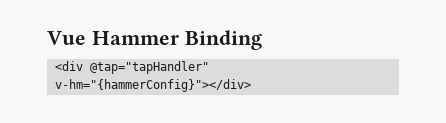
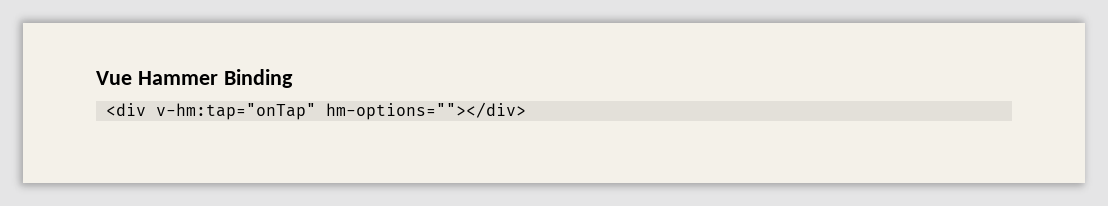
[89,61,209,74] [54,79,251,92] @tap="tapHandler" v-hm="{hammerConfig}"></div> -> [156,102,527,120] v-hm:tap="onTap" hm-options=""></div>

